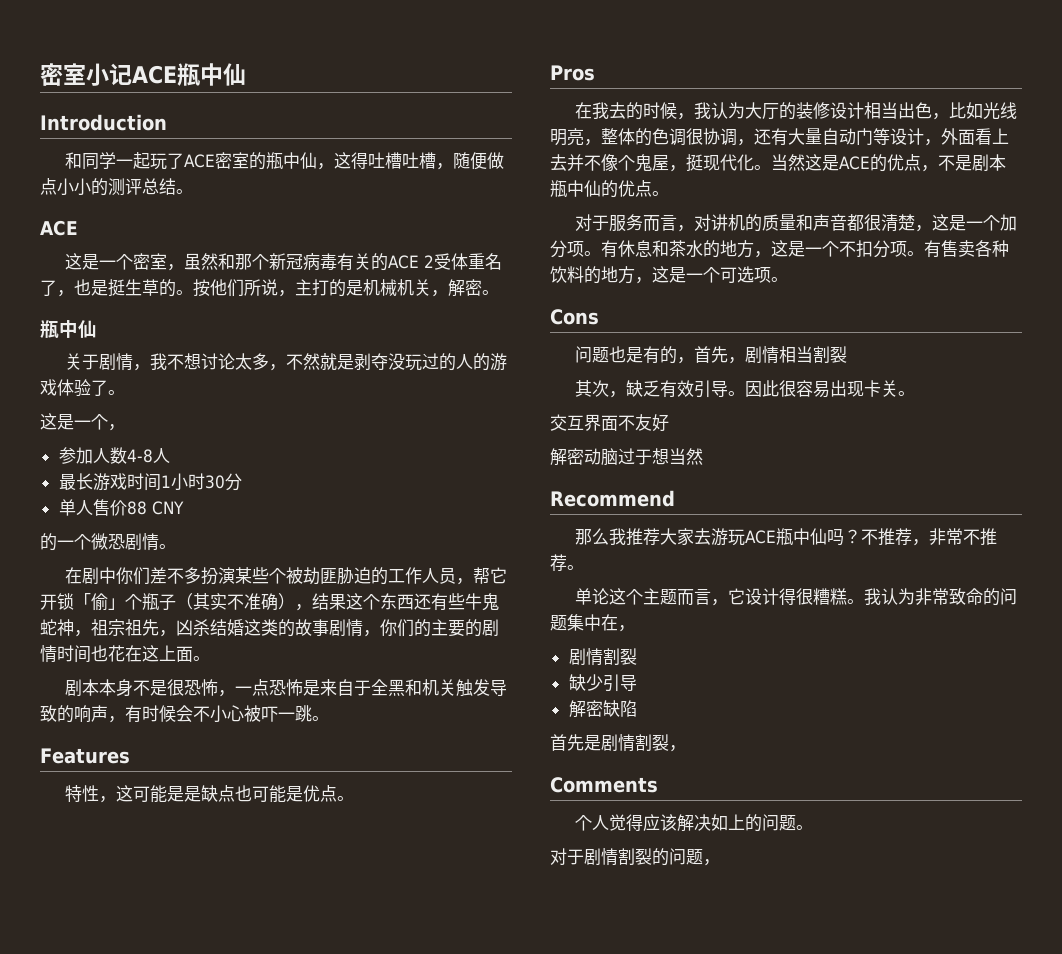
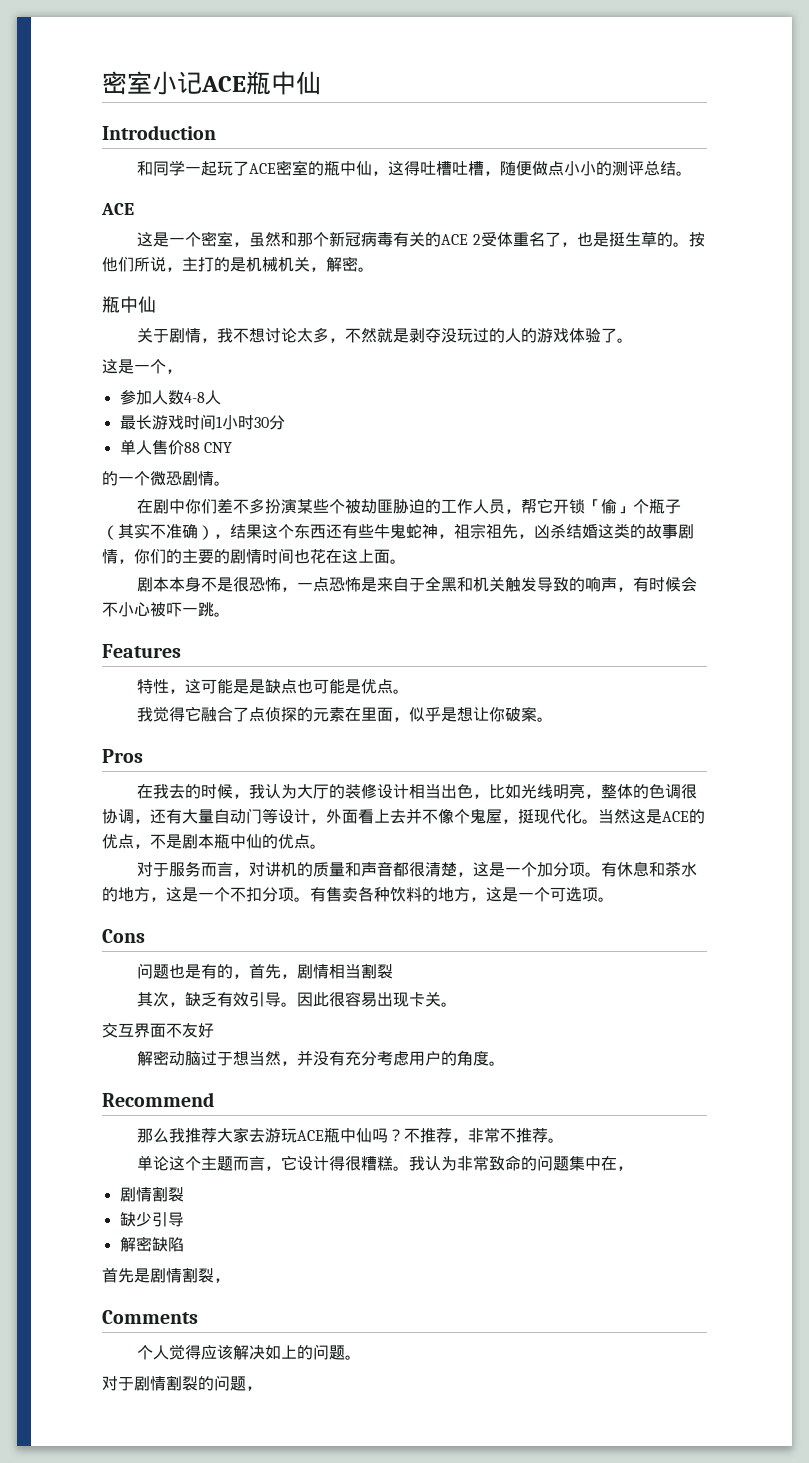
(354, 798) none -> [137,706,554,722] // 我觉得它融合了点侦探的元素在里面，似乎是想让你破案。
(703, 456) none -> [281,1050,506,1066] ，并没有充分考虑用户的角度。

